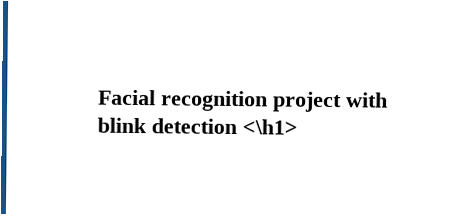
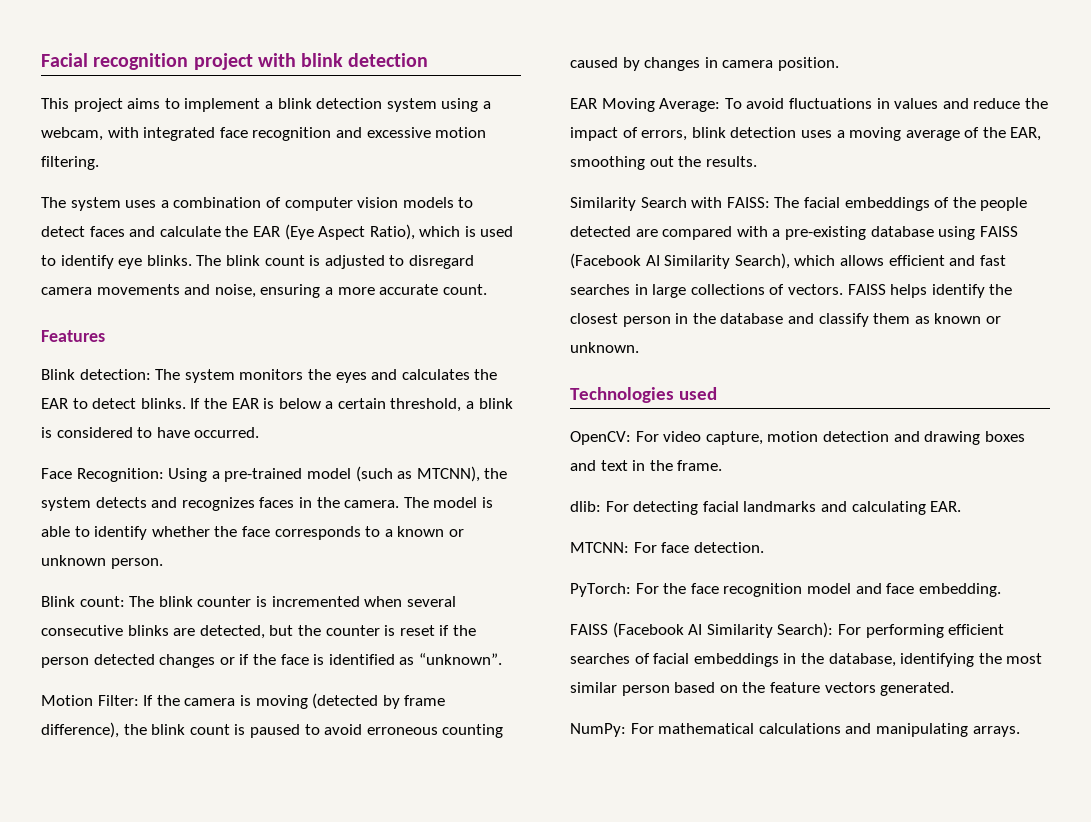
[242,119,298,135] <\h1> -> [41,98,491,112] [41,127,487,141] [41,156,99,170] [41,197,474,211] [41,224,514,240] [41,255,474,269] [41,284,487,298] [41,330,105,342] [41,369,498,383] [41,398,513,412] [41,427,260,438] [41,466,508,482] [41,497,493,511] [41,526,464,540] [41,555,163,569] [41,596,456,607] [41,625,476,639] [41,653,502,668] [41,693,446,709] [41,722,504,738] [570,57,839,71] [570,98,1048,112] [570,127,1042,141] [570,156,757,170] [570,197,1028,211] [570,226,1018,240] [570,253,1006,269] [570,284,1013,298] [570,313,1001,327] [570,342,639,353] [570,387,717,403] [570,431,1025,445] [570,460,723,471] [570,501,962,515] [570,542,764,553] [570,583,1001,597] [570,622,1005,638] [570,653,1043,667] [570,682,955,696] [570,723,1020,737] // This project aims to implement a blink detection system using a webcam, with integrated face recognition and excessive motion filtering. // The system uses a combination of computer vision models to detect faces and calculate the EAR (Eye Aspect Ratio), which is used to identify eye blinks. The blink count is adjusted to disregard camera movements and noise, ensuring a more accurate count. // Features // Blink detection: The system monitors the eyes and calculates the EAR to detect blinks. If the EAR is below a certain threshold, a blink is considered to have occurred. // Face Recognition: Using a pre-trained model (such as MTCNN), the system detects and recognizes faces in the camera. The model is able to identify whether the face corresponds to a known or unknown person. // Blink count: The blink counter is incremented when several consecutive blinks are detected, but the counter is reset if the person detected changes or if the face is identified as “unknown”. // Motion Filter: If the camera is moving (detected by frame difference), the blink count is paused to avoid erroneous counting caused by changes in camera position. // EAR Moving Average: To avoid fluctuations in values and reduce the impact of errors, blink detection uses a moving average of the EAR, smoothing out the results. // Similarity Search with FAISS: The facial embeddings of the people detected are compared with a pre-existing database using FAISS (Facebook AI Similarity Search), which allows efficient and fast searches in large collections of vectors. FAISS helps identify the closest person in the database and classify them as known or unknown. // Technologies used // OpenCV: For video capture, motion detection and drawing boxes and text in the frame. // dlib: For detecting facial landmarks and calculating EAR. // MTCNN: For face detection. // PyTorch: For the face recognition model and face embedding. // FAISS (Facebook AI Similarity Search): For performing efficient searches of facial embeddings in the database, identifying the most similar person based on the feature vectors generated. // NumPy: For mathematical calculations and manipulating arrays.

